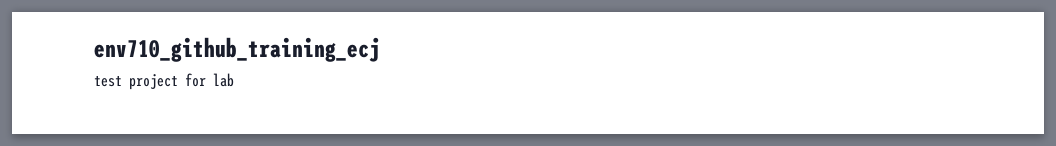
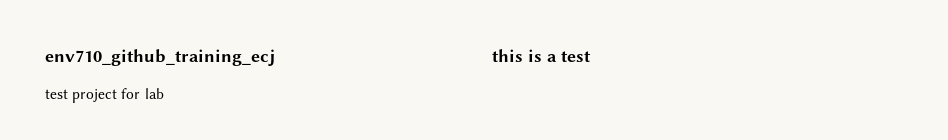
(234, 80) none -> [492,49,591,62] // this is a test

